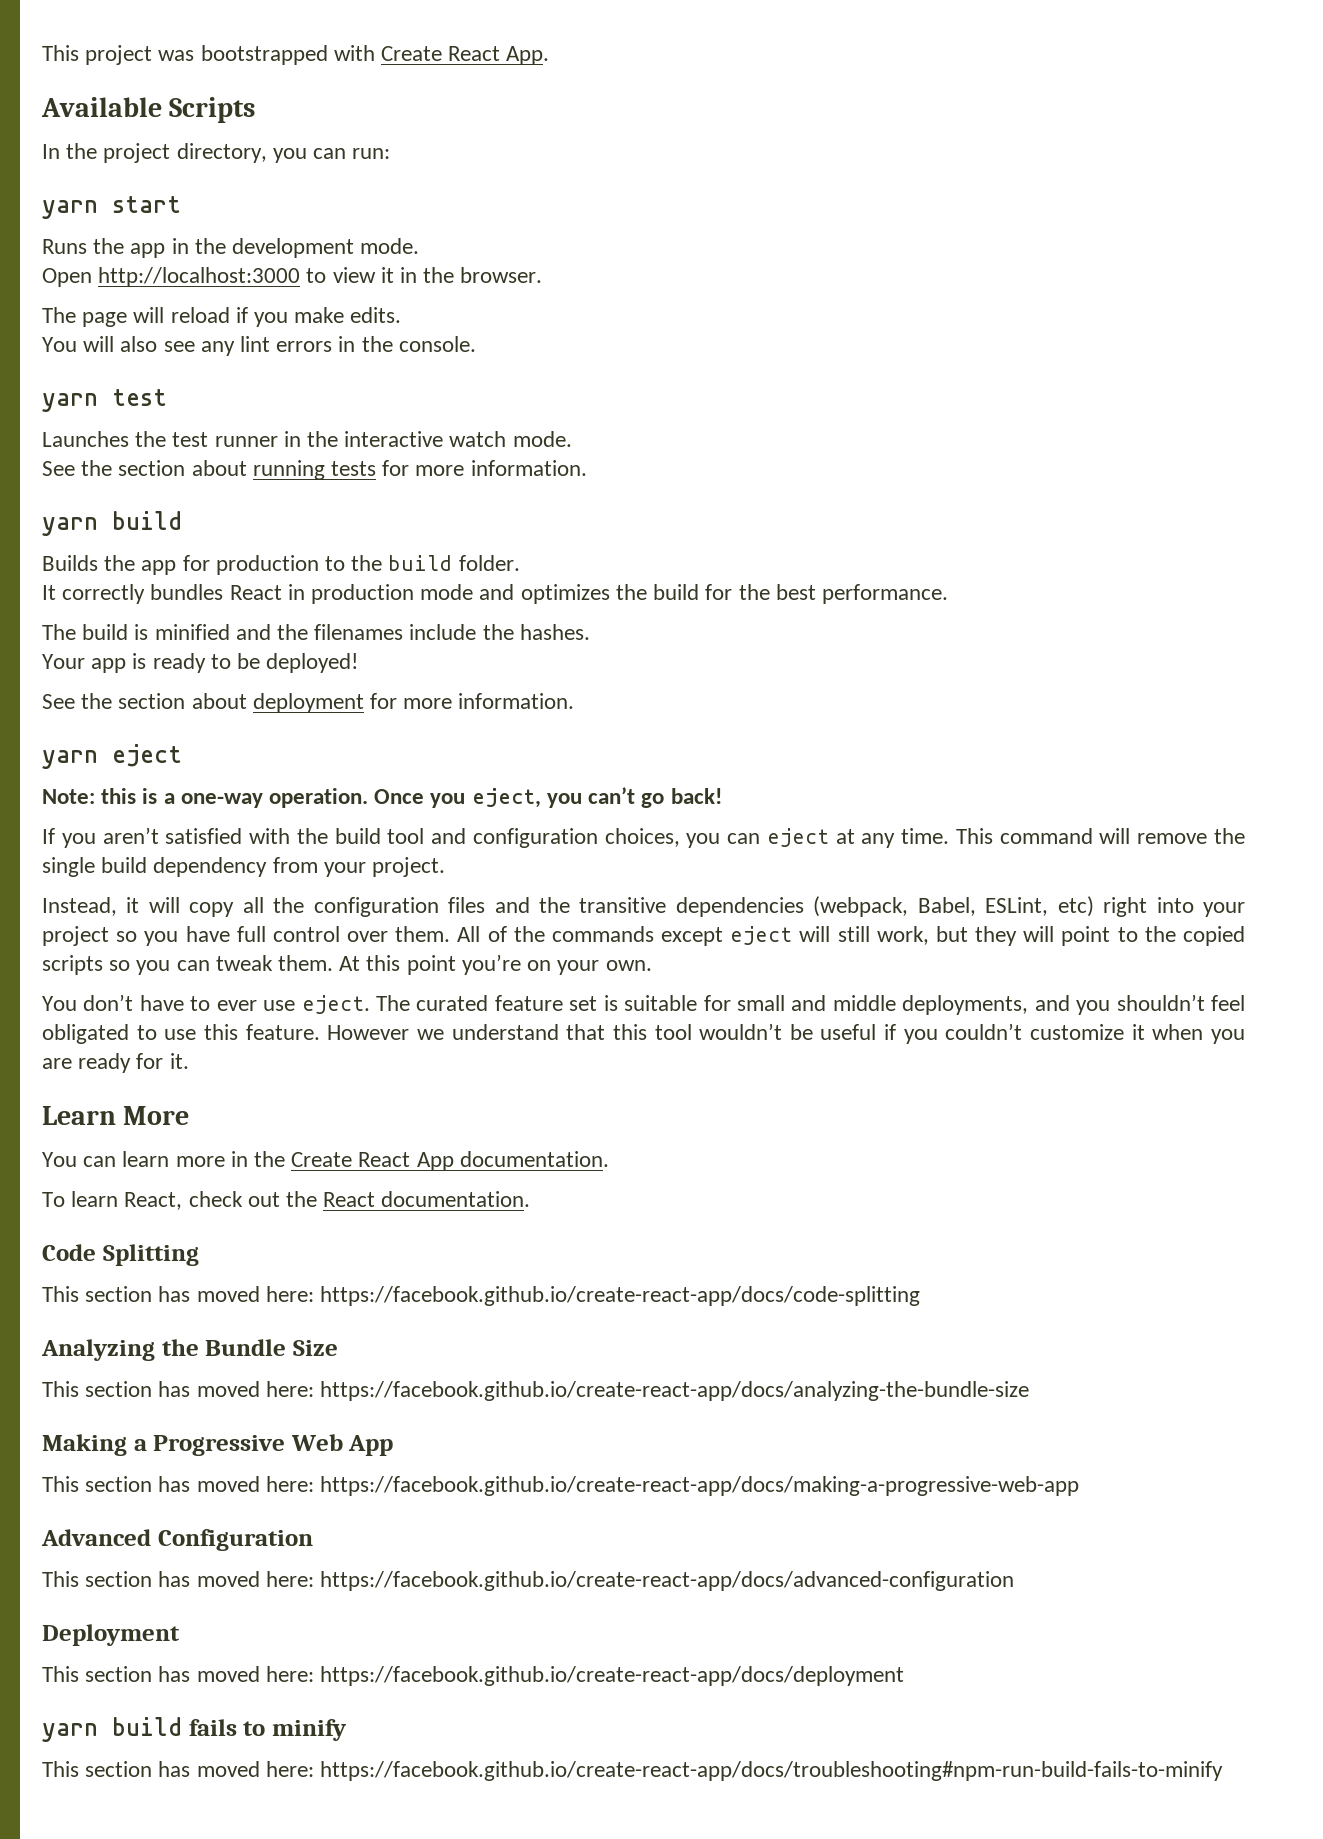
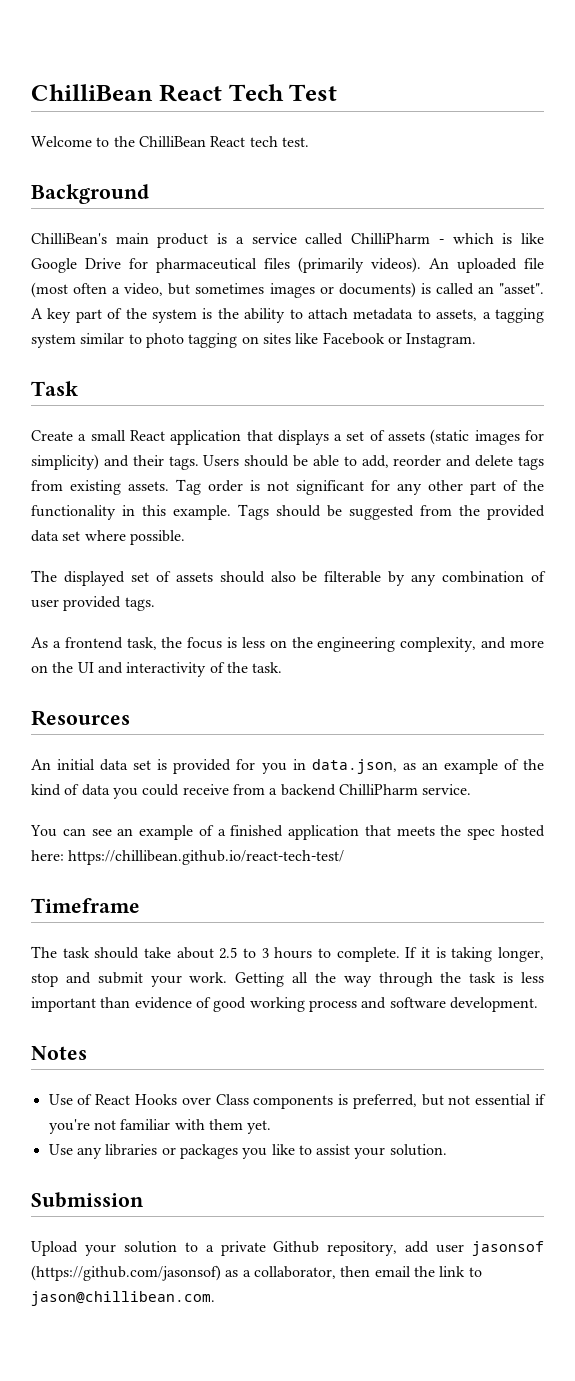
[42,45,550,65] [41,97,256,123] [42,143,391,163] [42,196,181,219] [42,238,420,258] [42,267,543,287] [42,307,402,327] [42,336,476,356] [42,389,167,412] [42,431,572,447] [42,460,587,480] [42,511,182,536] [42,555,520,575] [42,584,948,604] [42,624,590,640] [42,653,359,673] [42,693,575,713] [42,744,182,769] [42,787,722,808] [42,827,1246,848] [42,857,446,877] [42,896,1245,917] [42,926,1245,946] [42,954,652,975] [42,994,1245,1015] [42,1023,1245,1044] [42,1053,189,1073] [42,1106,190,1125] [42,1151,609,1171] [42,1191,531,1210] [42,1244,199,1266] [42,1286,921,1306] [41,1339,338,1361] [42,1381,1030,1401] [42,1434,394,1456] [42,1476,1080,1496] [41,1529,313,1551] [42,1571,1015,1591] [42,1624,180,1646] [42,1666,905,1686] [42,1717,347,1742] [42,1761,1224,1781] This project was bootstrapped with Create React App. // Available Scripts // In the project directory, you can run: // yarn start // Runs the app in the development mode. // Open http://localhost:3000 to view it in the browser. // The page will reload if you make edits. // You will also see any lint errors in the console. // yarn test // Launches the test runner in the interactive watch mode. // See the section about running tests for more information. // yarn build // Builds the app for production to the build folder. // It correctly bundles React in production mode and optimizes the build for the best performance. // The build is minified and the filenames include the hashes. // Your app is ready to be deployed! // See the section about deployment for more information. // yarn eject // Note: this is a one-way operation. Once you eject, you can’t go back! // If you aren’t satisfied with the build tool and configuration choices, you can eject at any time. This command will remove the single build dependency from your project. // Instead, it will copy all the configuration files and the transitive dependencies (webpack, Babel, ESLint, etc) right into your project so you have full control over them. All of the commands except eject will still work, but they will point to the copied scripts so you can tweak them. At this point you’re on your own. // You don’t have to ever use eject. The curated feature set is suitable for small and middle deployments, and you shouldn’t feel obligated to use this feature. However we understand that this tool wouldn’t be useful if you couldn’t customize it when you are ready for it. // Learn More // You can learn more in the Create React App documentation. // To learn React, check out the React documentation. // Code Splitting // This section has moved here: https://facebook.github.io/create-react-app/docs/code-splitting // Analyzing the Bundle Size // This section has moved here: https://facebook.github.io/create-react-app/docs/analyzing-the-bundle-size // Making a Progressive Web App // This section has moved here: https://facebook.github.io/create-react-app/docs/making-a-progressive-web-app // Advanced Configuration // This section has moved here: https://facebook.github.io/create-react-app/docs/advanced-configuration // Deployment // This section has moved here: https://facebook.github.io/create-react-app/docs/deployment // yarn build fails to minify // This section has moved here: https://facebook.github.io/create-react-app/docs/troubleshooting#npm-run-build-fails-to-minify -> [31,84,338,102] [31,136,309,147] [31,184,149,204] [31,233,545,248] [31,257,544,273] [31,282,544,298] [31,308,544,323] [31,332,477,348] [31,381,78,396] [31,429,545,445] [31,454,545,470] [31,479,544,495] [31,504,545,520] [31,530,185,545] [31,570,547,586] [31,596,155,611] [31,637,544,652] [31,662,283,677] [31,710,130,726] [31,759,544,774] [31,784,472,799] [30,825,545,840] [31,850,345,865] [31,898,140,913] [31,946,544,962] [31,972,545,987] [31,997,538,1012] [31,1046,87,1060] [48,1094,547,1109] [48,1119,272,1134] [48,1144,447,1159] [31,1192,144,1208] [31,1241,544,1256] [31,1265,482,1281] [31,1291,215,1306] ChilliBean React Tech Test // Welcome to the ChilliBean React tech test. // Background // ChilliBean's main product is a service called ChilliPharm - which is like Google Drive for pharmaceutical files (primarily videos). An uploaded file (most often a video, but sometimes images or documents) is called an "asset". A key part of the system is the ability to attach metadata to assets, a tagging system similar to photo tagging on sites like Facebook or Instagram. // Task // Create a small React application that displays a set of assets (static images for simplicity) and their tags. Users should be able to add, reorder and delete tags from existing assets. Tag order is not significant for any other part of the functionality in this example. Tags should be suggested from the provided data set where possible. // The displayed set of assets should also be filterable by any combination of user provided tags. // As a frontend task, the focus is less on the engineering complexity, and more on the UI and interactivity of the task. // Resources // An initial data set is provided for you in data.json, as an example of the kind of data you could receive from a backend ChilliPharm service. // You can see an example of a finished application that meets the spec hosted here: https://chillibean.github.io/react-tech-test/ // Timeframe // The task should take about 2.5 to 3 hours to complete. If it is taking longer, stop and submit your work. Getting all the way through the task is less important than evidence of good working process and software development. // Notes // Use of React Hooks over Class components is preferred, but not essential if you're not familiar with them yet. // Use any libraries or packages you like to assist your solution. // Submission // Upload your solution to a private Github repository, add user jasonsof (https://github.com/jasonsof) as a collaborator, then email the link to jason@chillibean.com.

